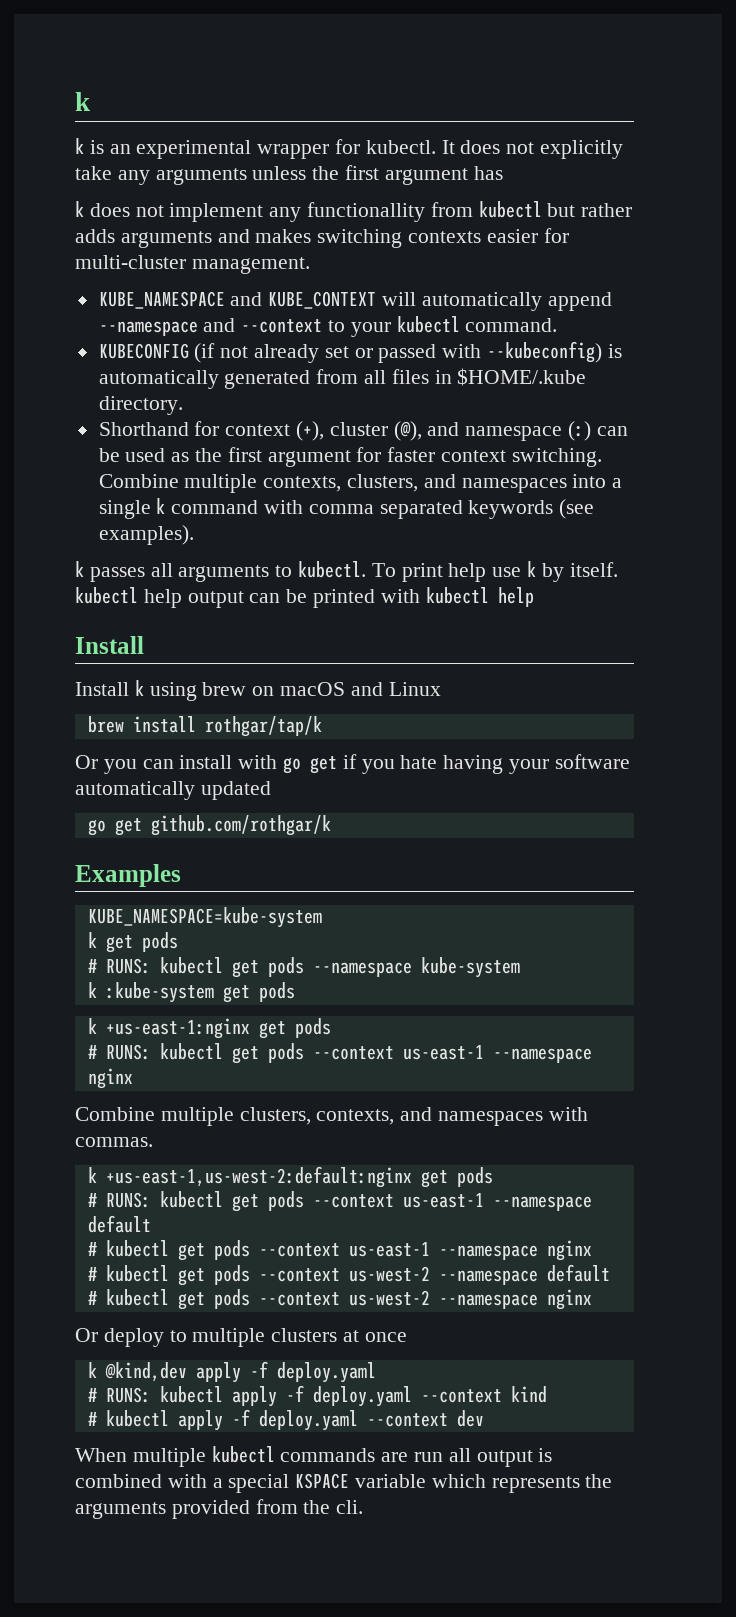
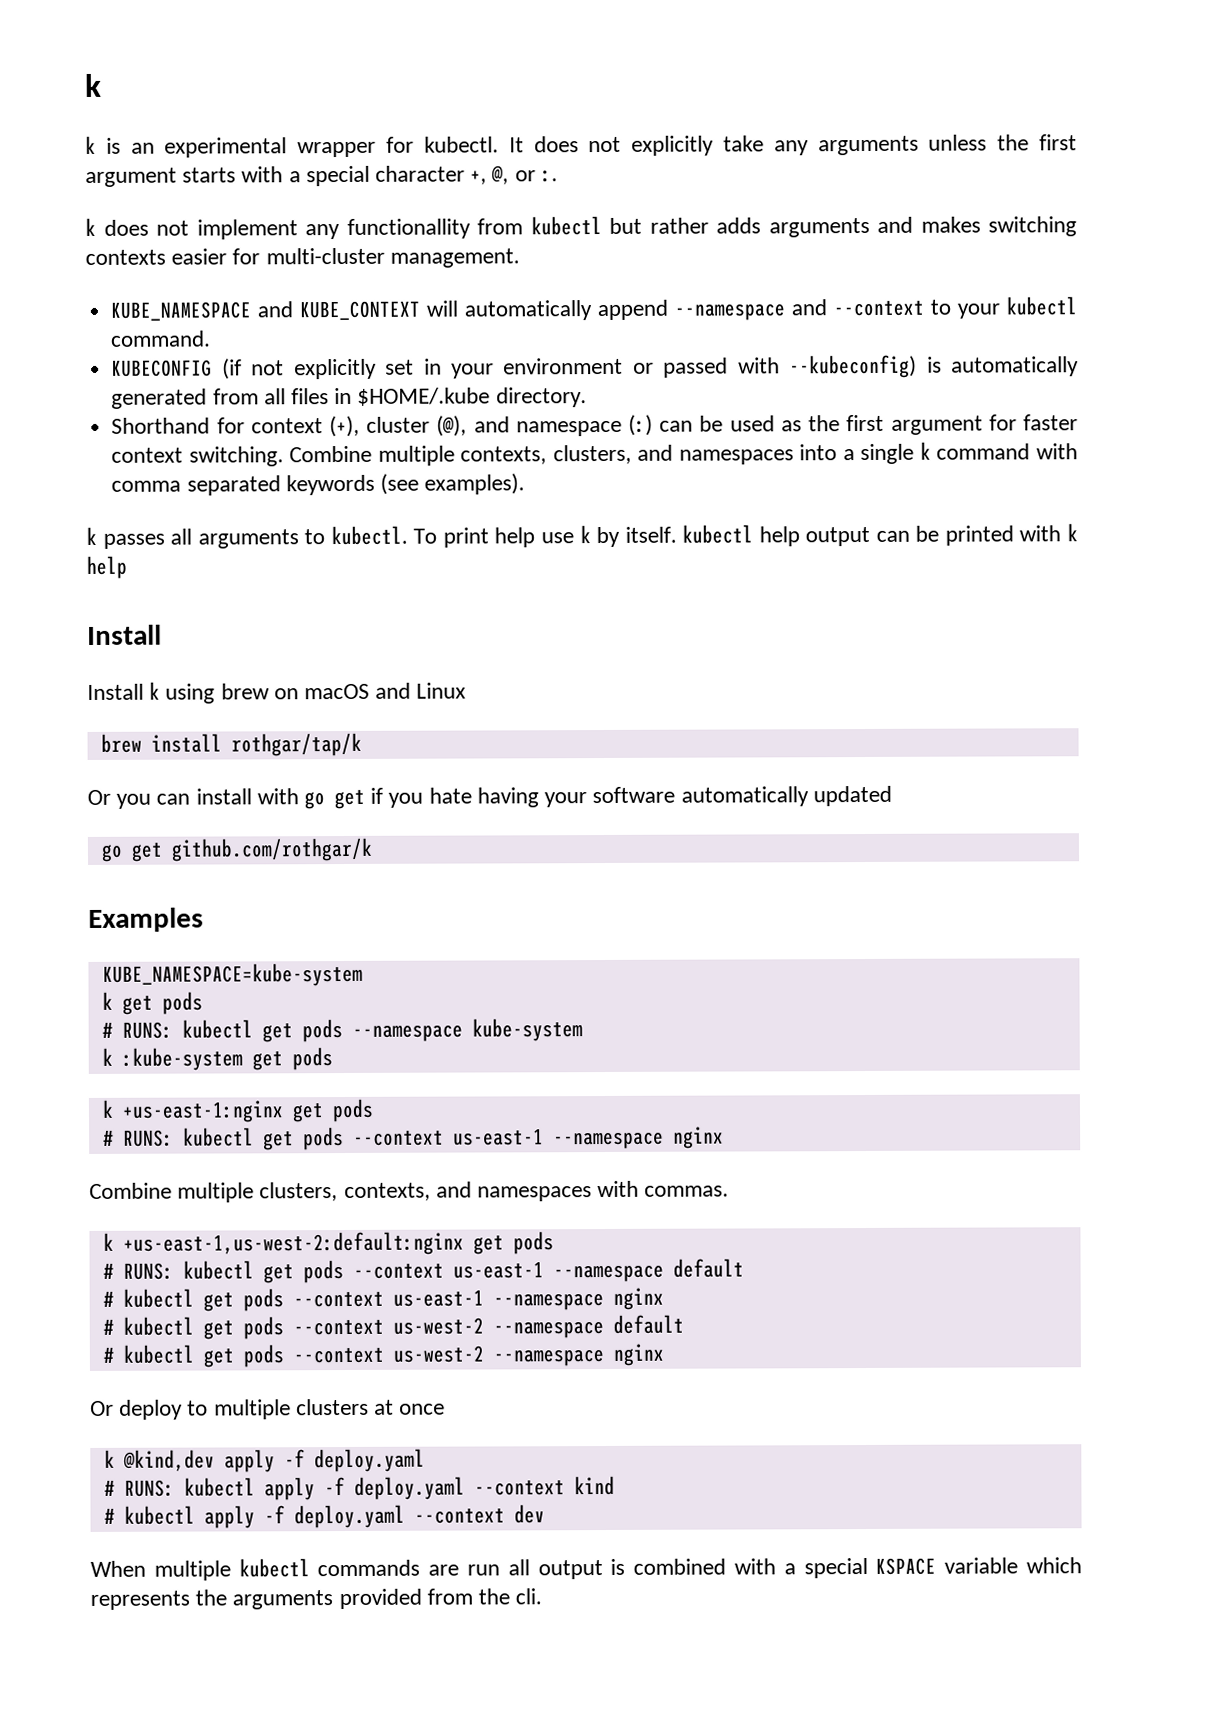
[473,166,503,180] has -> [182,165,558,187] starts with a special character +, @, or :.
[254,344,349,363] already set -> [293,357,624,380] explicitly set in your environment
[425,587,489,604] kubectl -> [1066,523,1078,542] k

